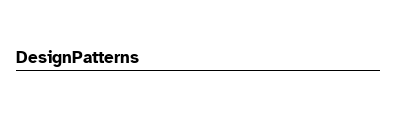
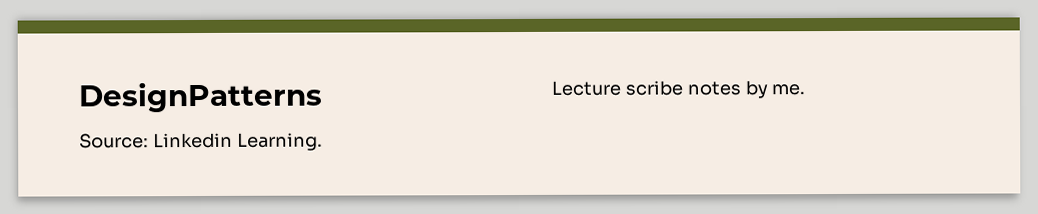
(139, 58) none -> [79,132,323,151] [551,80,806,99] // Source: Linkedin Learning. // Lecture scribe notes by me.

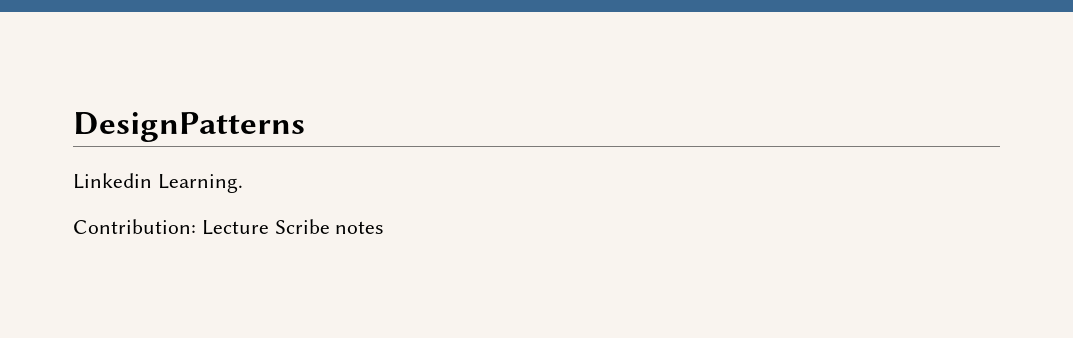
[79,133,149,149] Source: -> (305, 127) none
[551,80,806,99] Lecture scribe notes by me. -> [73,219,385,235] Contribution: Lecture Scribe notes

